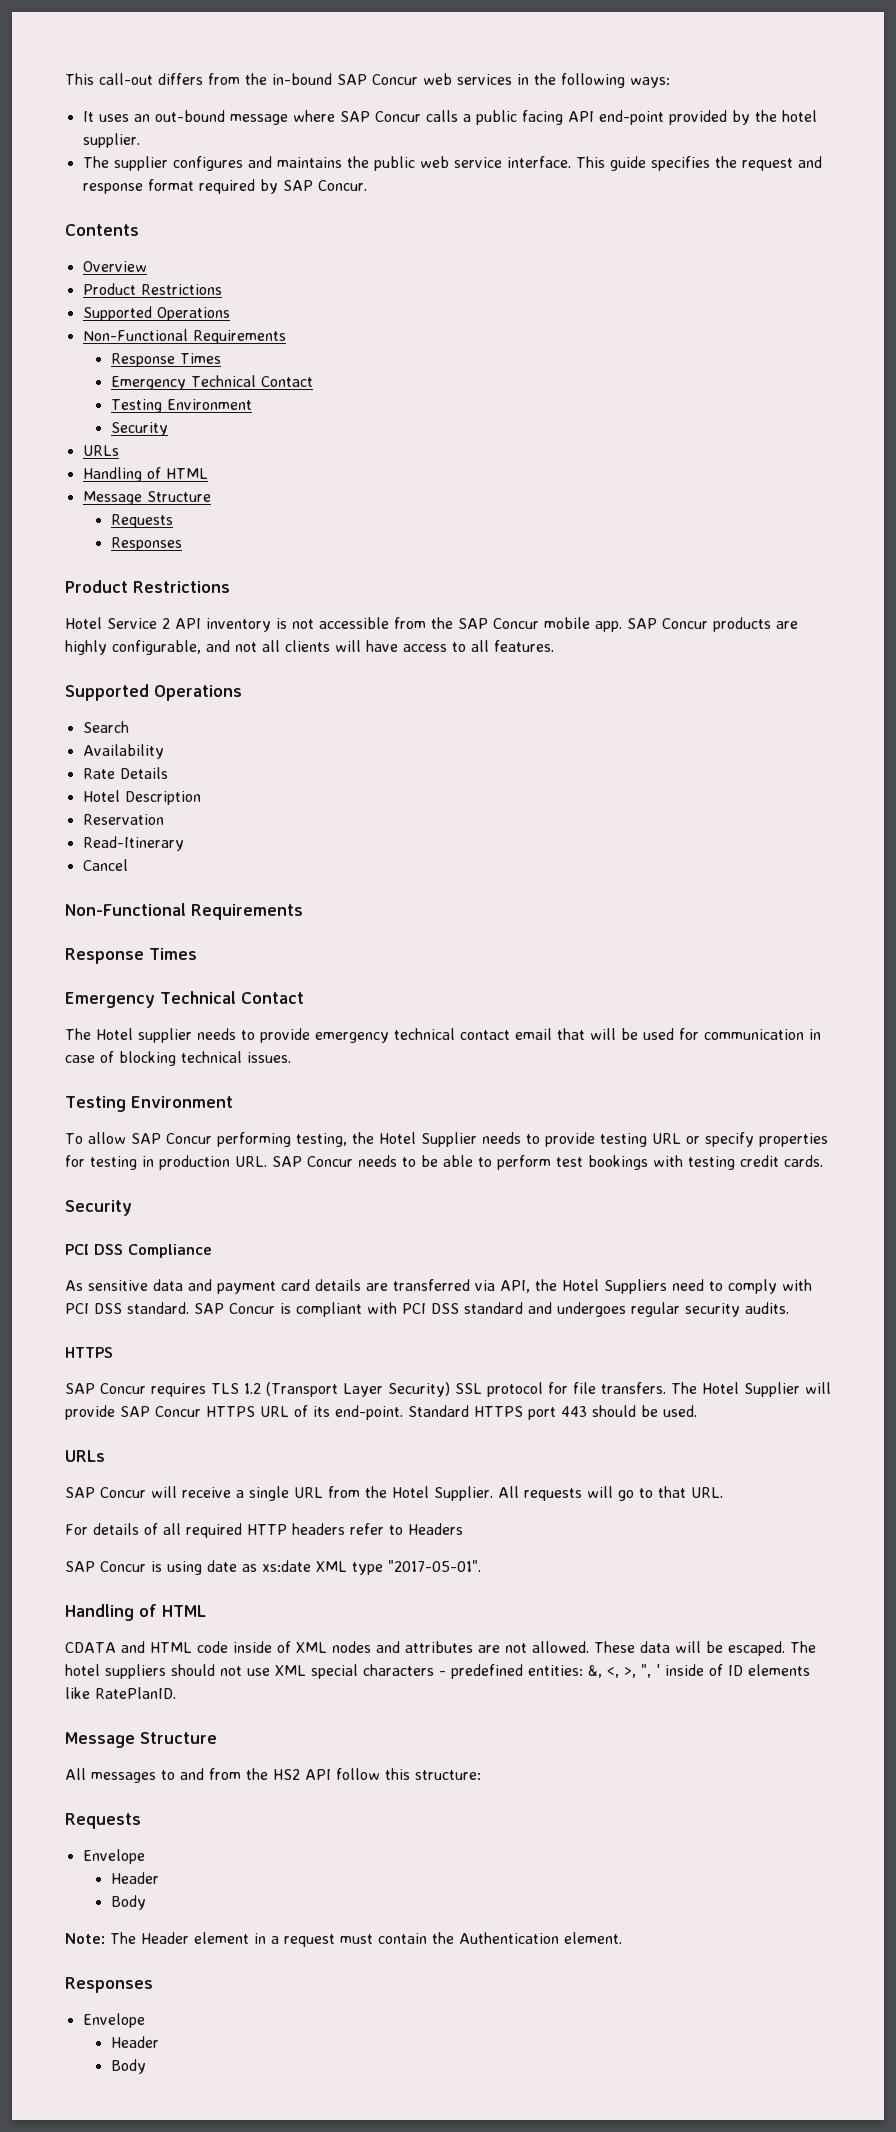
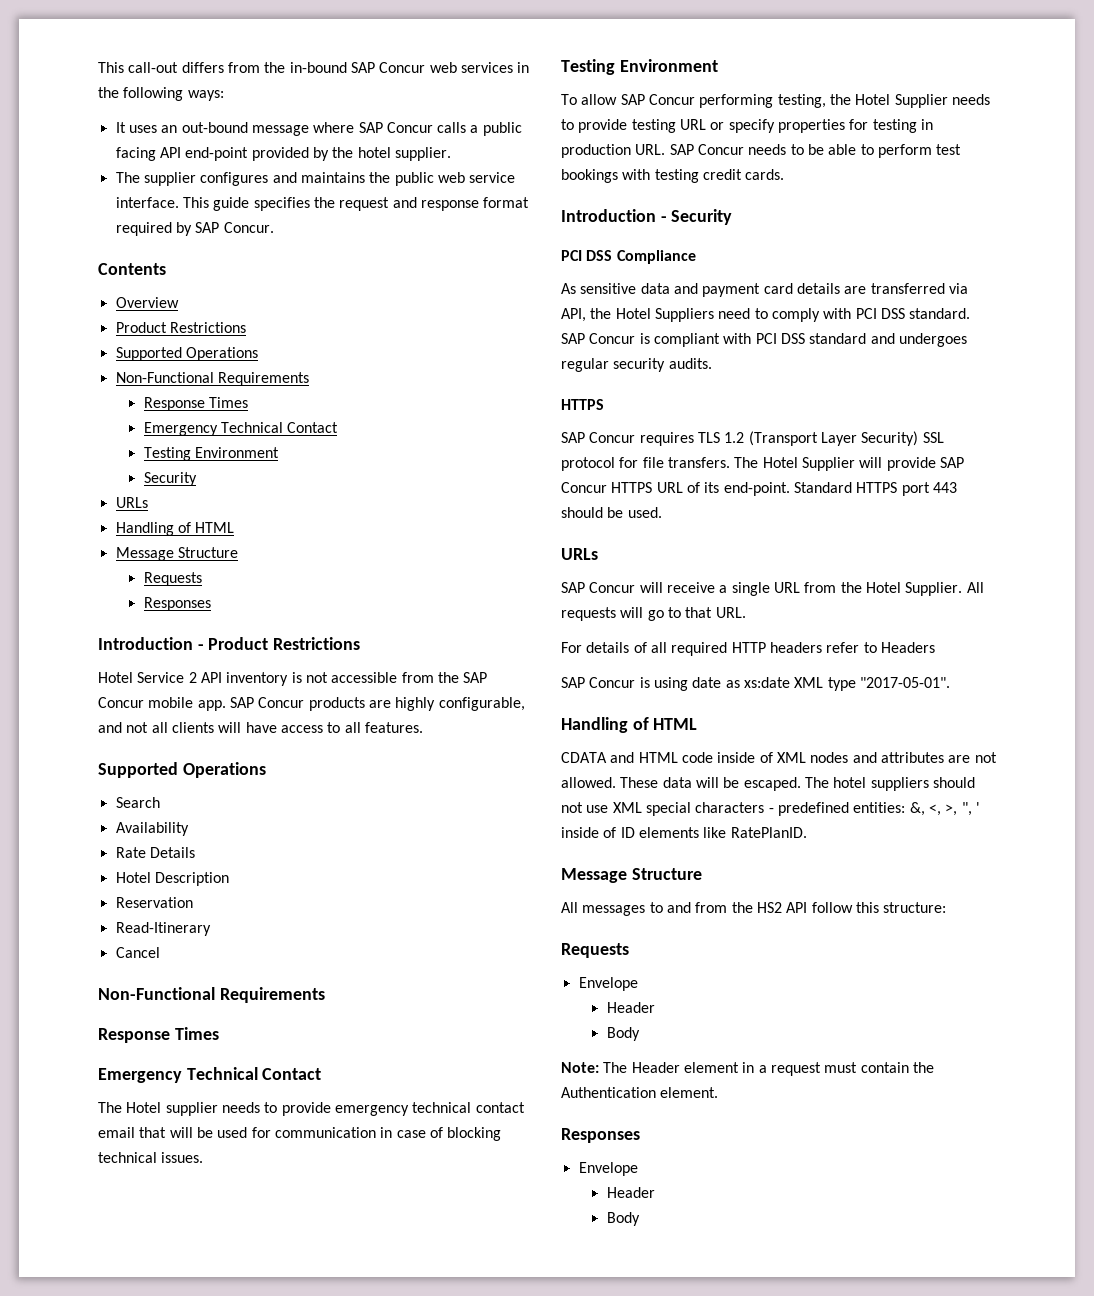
(182, 544) none -> [98,637,204,650] Introduction -
(823, 1161) none -> [561,209,667,222] Introduction -

